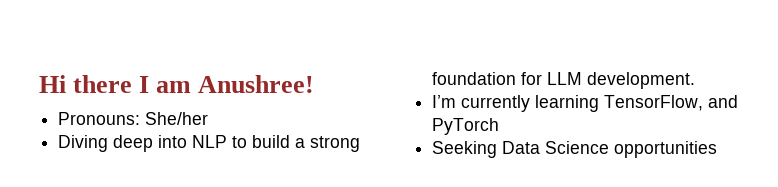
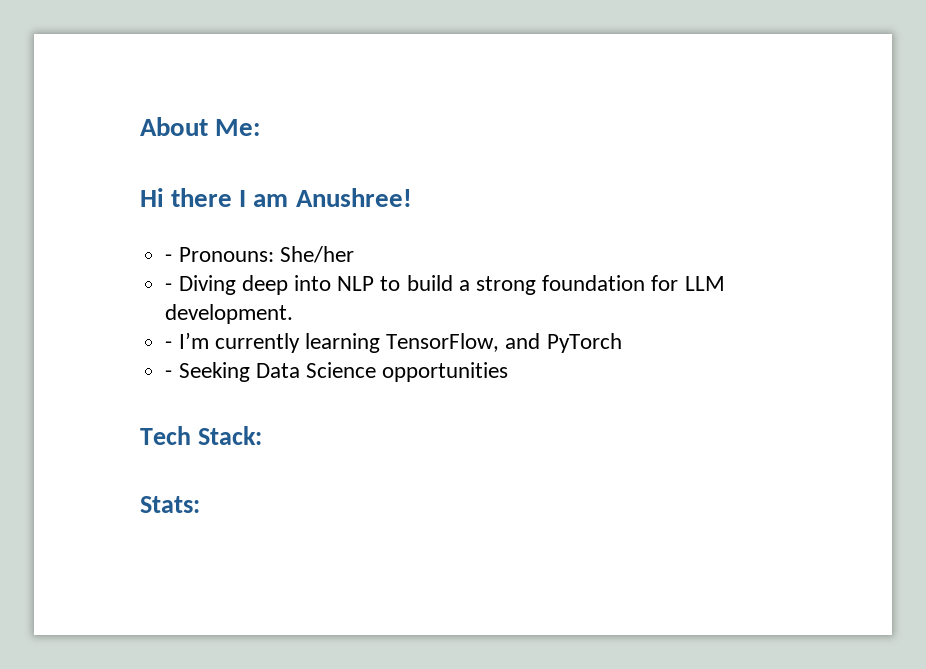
(39, 84) none -> [140,117,261,136] About Me: //
(315, 84) none -> [165,254,173,262] -
(209, 118) none -> [165,283,173,291] -
(696, 80) none -> [165,341,173,349] -
(500, 126) none -> [165,370,173,378] -
(718, 149) none -> [140,426,262,445] [140,496,200,513] // Tech Stack: // Stats:

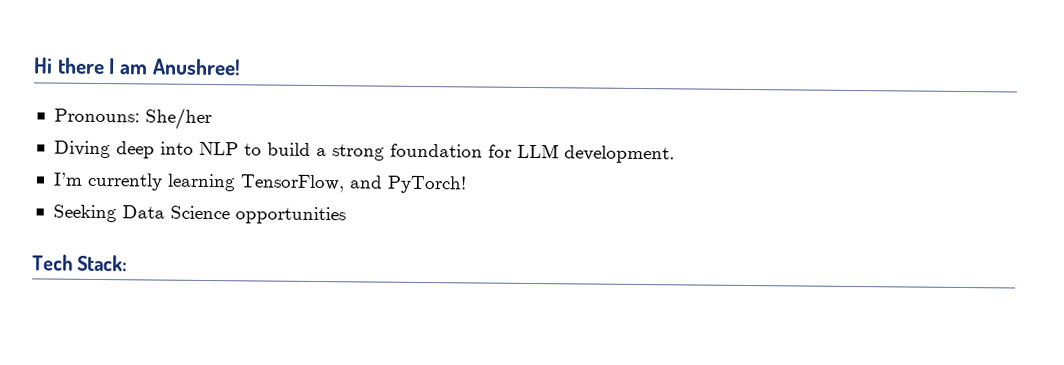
[140,117,261,136] About Me: // -> (33, 65) none
[165,254,173,262] - -> (241, 67) none
[165,283,173,291] - -> (212, 119) none
[165,341,173,349] - -> (675, 154) none
[546,333,622,353] [165,370,173,378] PyTorch // - -> [386,175,467,194] PyTorch! //
[140,496,200,513] // Stats: -> (128, 263) none

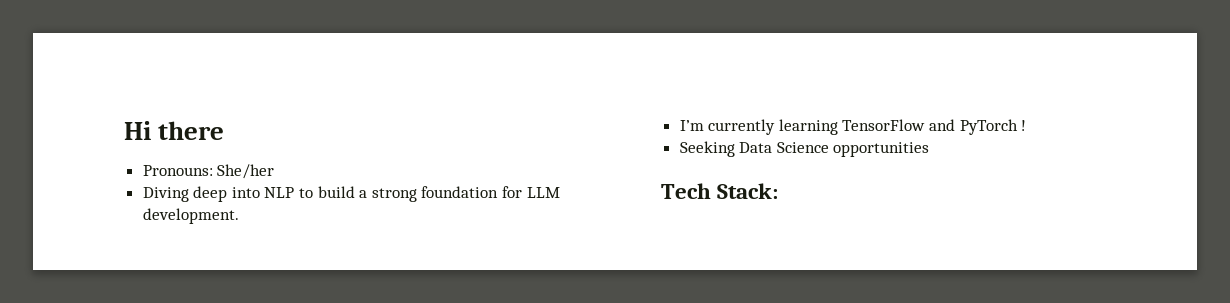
[108,58,241,76] I am Anushree! -> (225, 130) none
[239,174,467,194] TensorFlow, and PyTorch! -> [842,119,1027,135] TensorFlow and PyTorch !

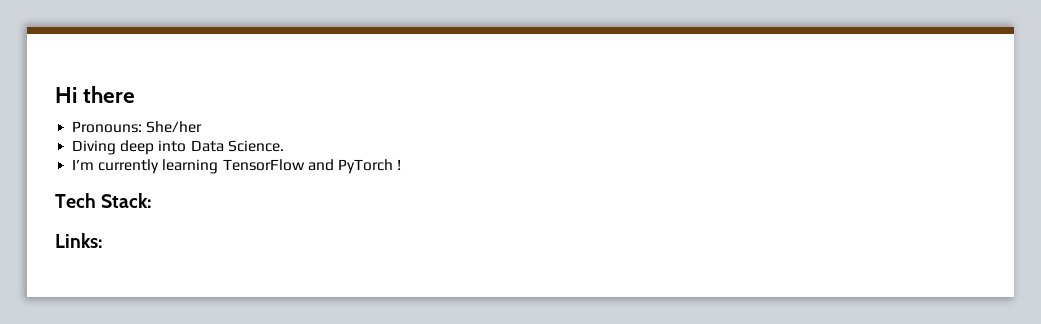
[264,186,560,202] [142,208,239,224] NLP to build a strong foundation for LLM development. -> [190,140,284,152] Data Science.
[679,141,930,157] // Seeking Data Science opportunities -> (402, 164) none
(779, 191) none -> [55,233,103,248] // Links:

